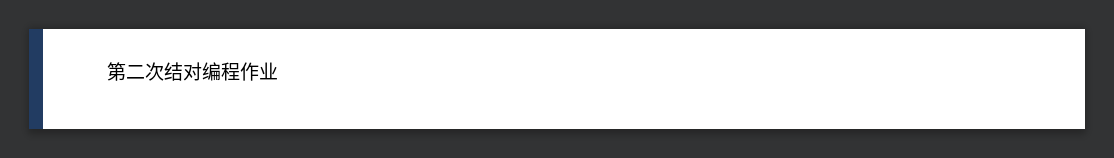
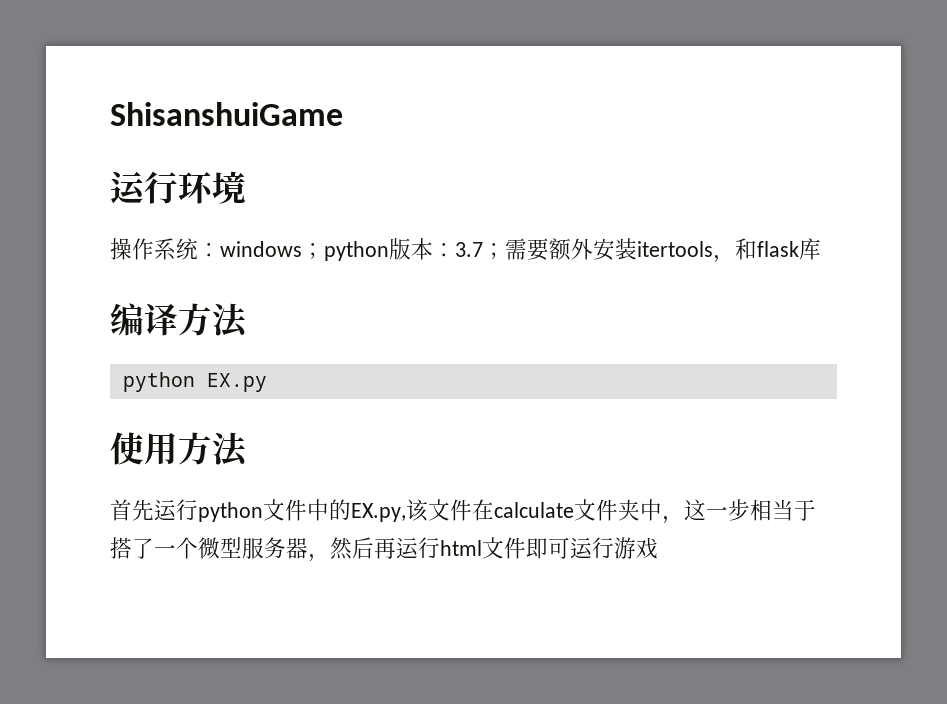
[107,62,278,81] 第二次结对编程作业 -> [110,102,343,126] [110,171,246,204] [110,238,821,263] [110,303,249,338] [122,372,267,392] [110,432,249,467] [110,499,816,524] [110,537,658,562] ShisanshuiGame // 运行环境 // 操作系统：windows；python版本：3.7；需要额外安装itertools，和flask库 // 编译方法 // python EX.py // 使用方法 // 首先运行python文件中的EX.py,该文件在calculate文件夹中，这一步相当于搭了一个微型服务器，然后再运行html文件即可运行游戏

